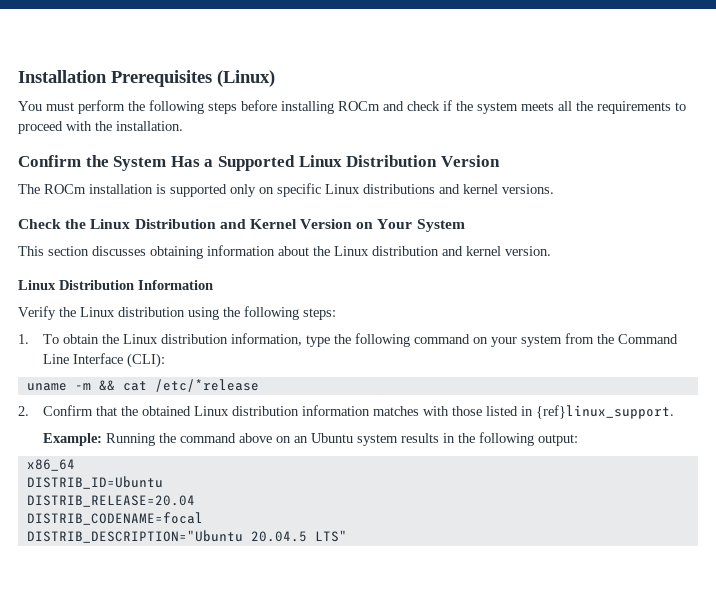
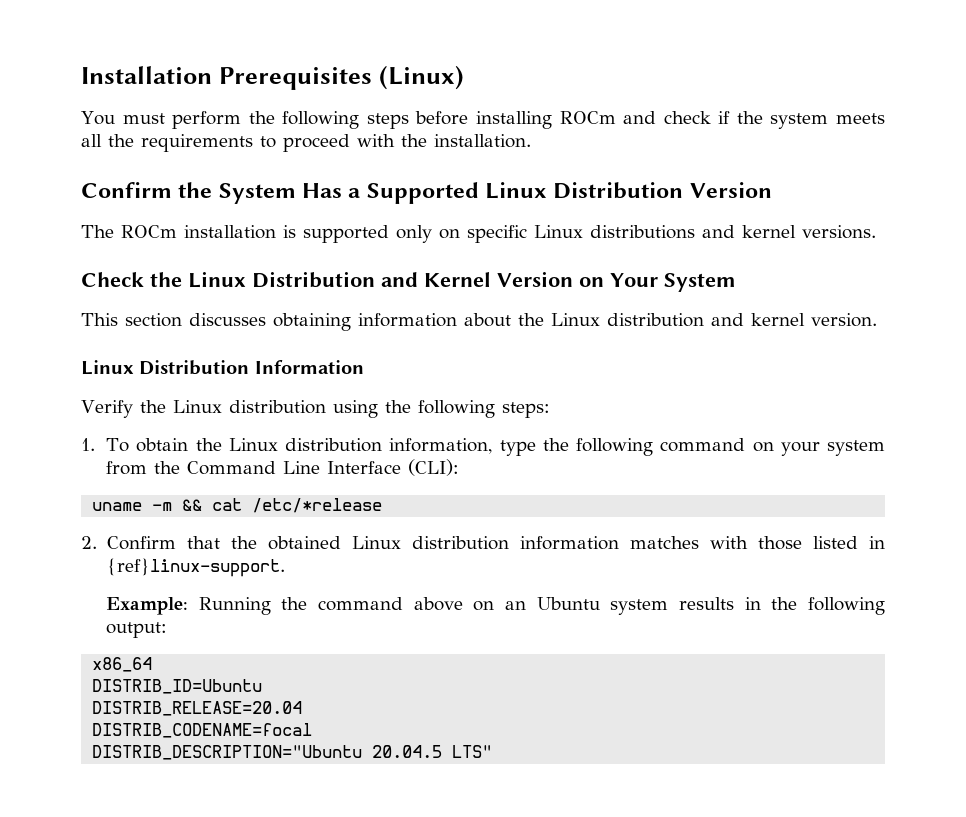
[536,405,675,419] {ref}linux_support. -> [106,558,285,577] {ref}linux-support.

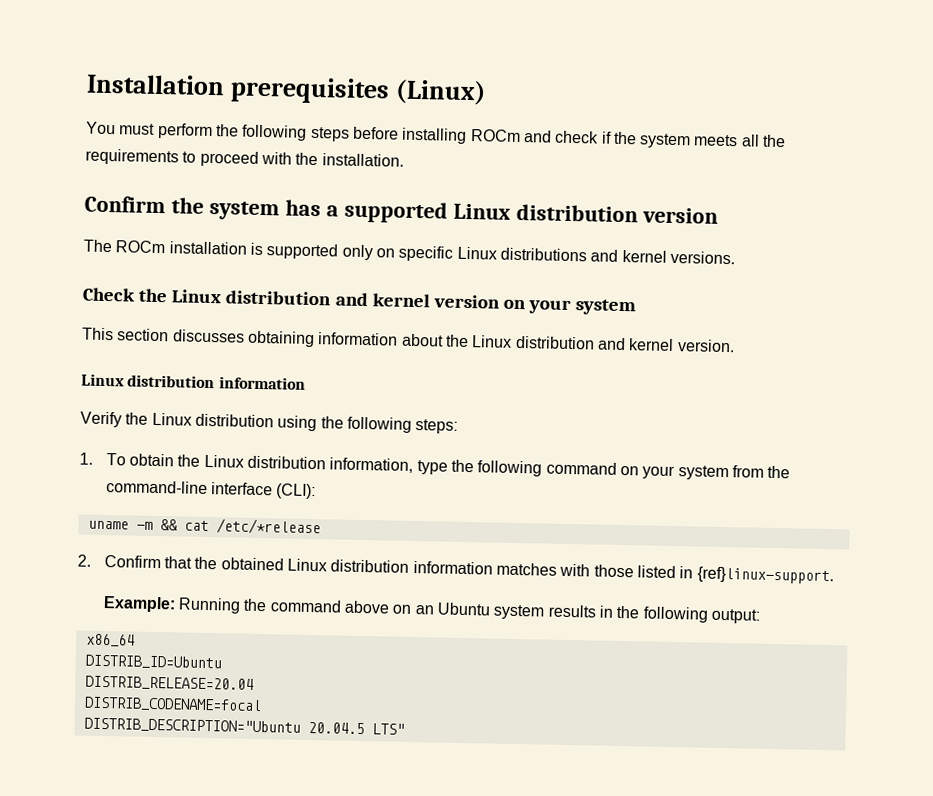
[218,67,372,90] Prerequisites -> [229,76,390,105] prerequisites
[218,182,772,204] System Has a Supported Linux Distribution Version -> [208,199,718,224] system has a supported Linux distribution version
[252,271,736,292] Distribution and Kernel Version on Your System -> [225,290,637,316] distribution and kernel version on your system
[139,360,364,375] Distribution Information -> [127,374,306,390] distribution information
[187,461,402,475] Command Line Interface -> [105,480,274,496] command-line interface

